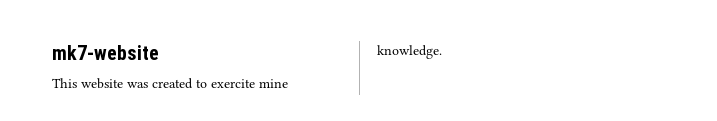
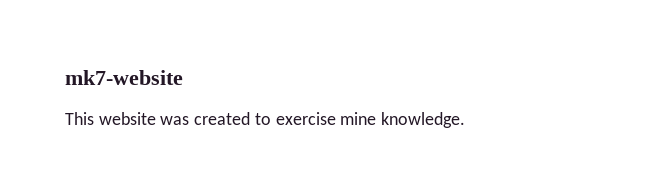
[211,79,255,88] exercite -> [275,112,336,125] exercise

